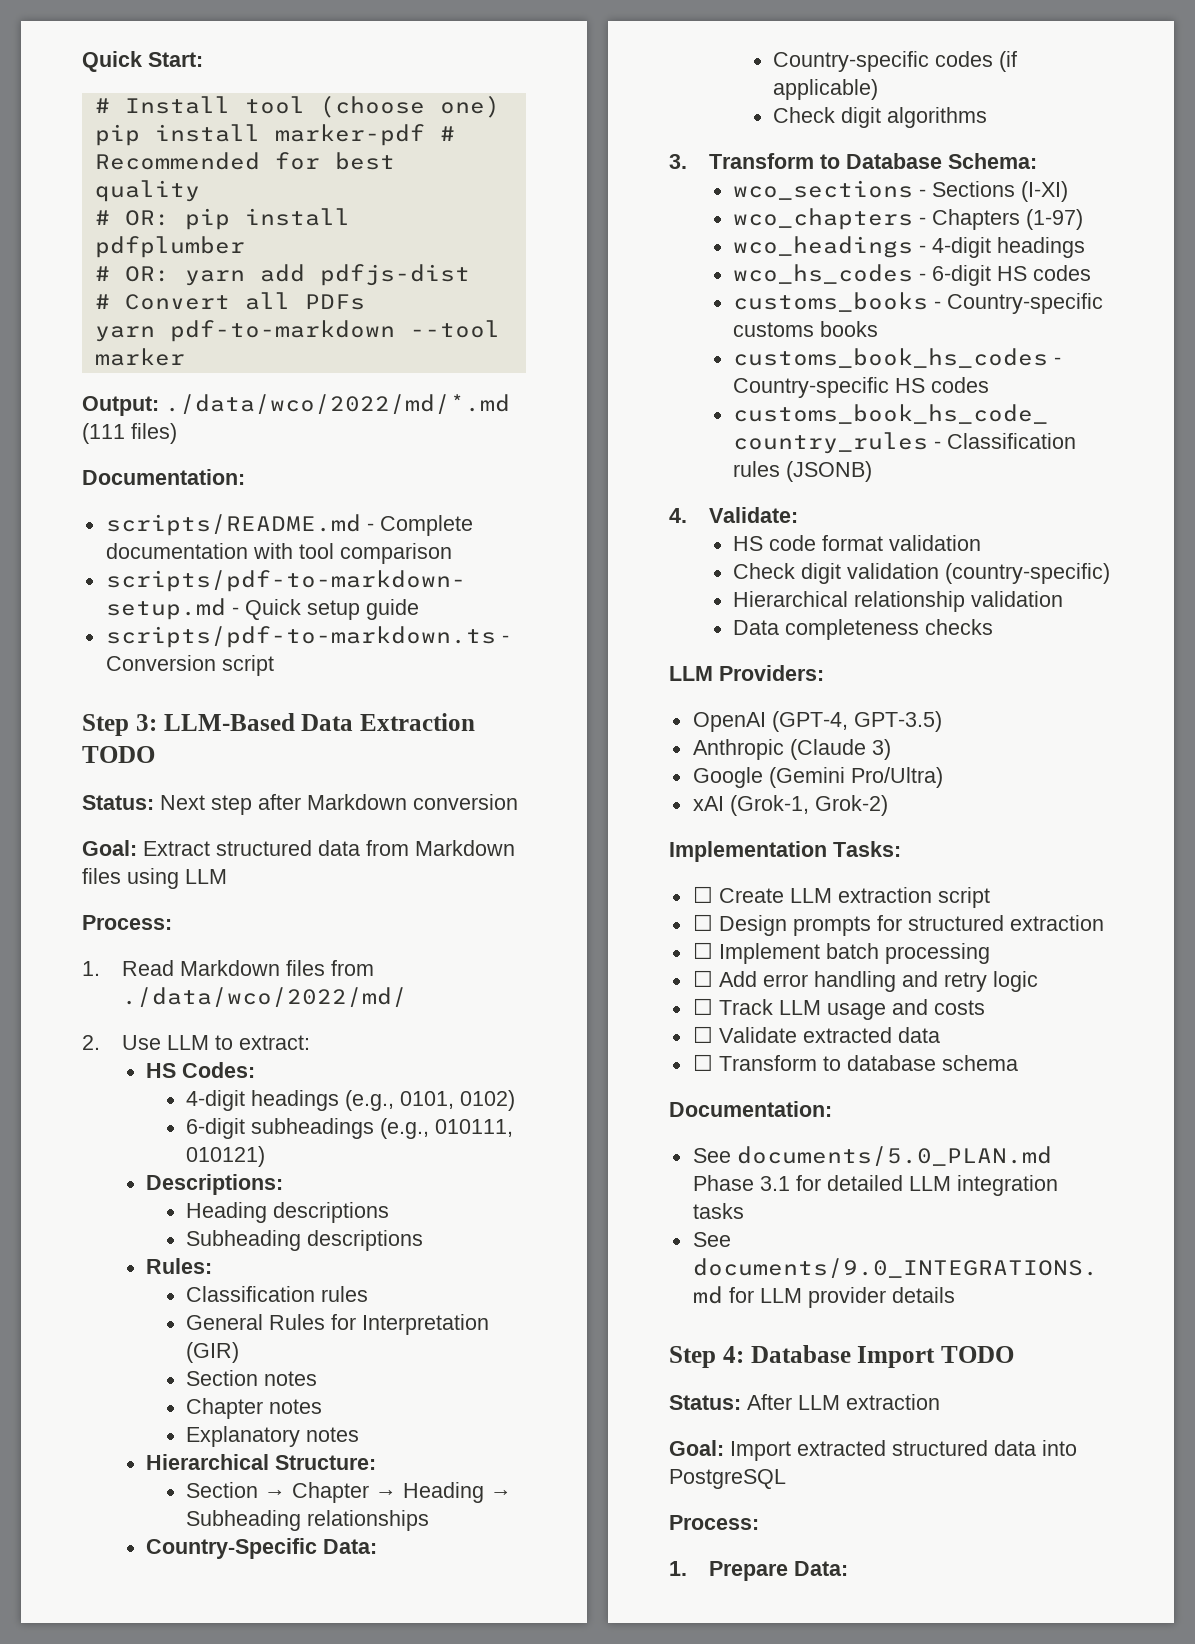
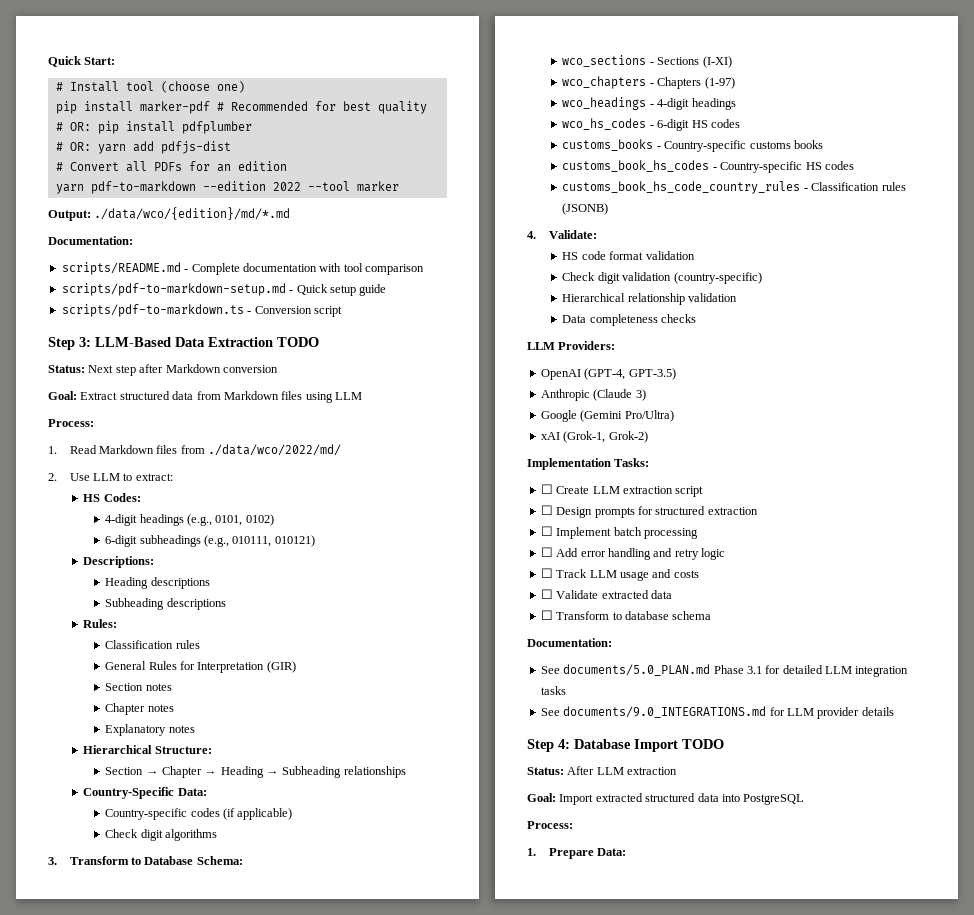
(365, 302) none -> [188,161,287,172] for an edition
(395, 331) none -> [202,181,301,191] --edition 2022
[165,394,510,414] [82,423,177,444] ./data/wco/2022/md/*.md (111 files) -> [94,207,291,220] ./data/wco/{edition}/md/*.md

